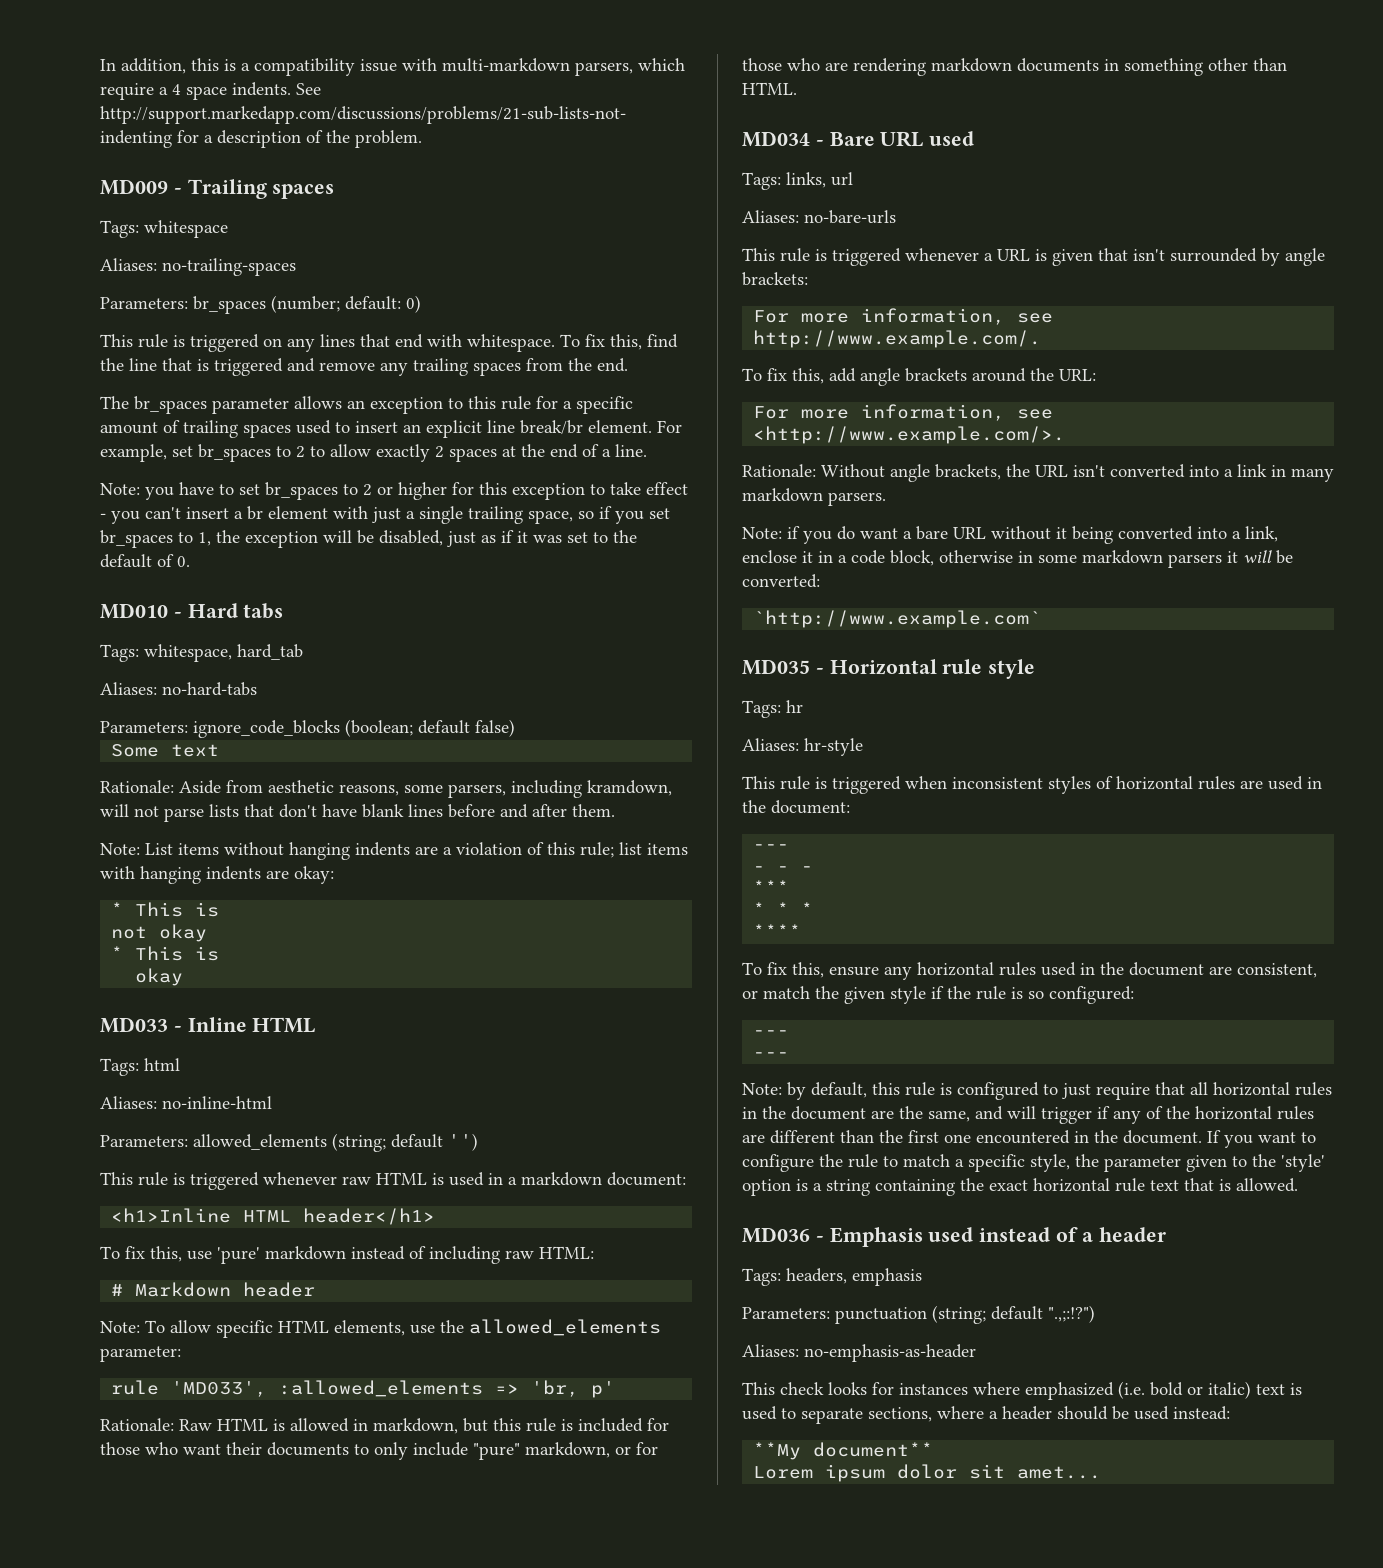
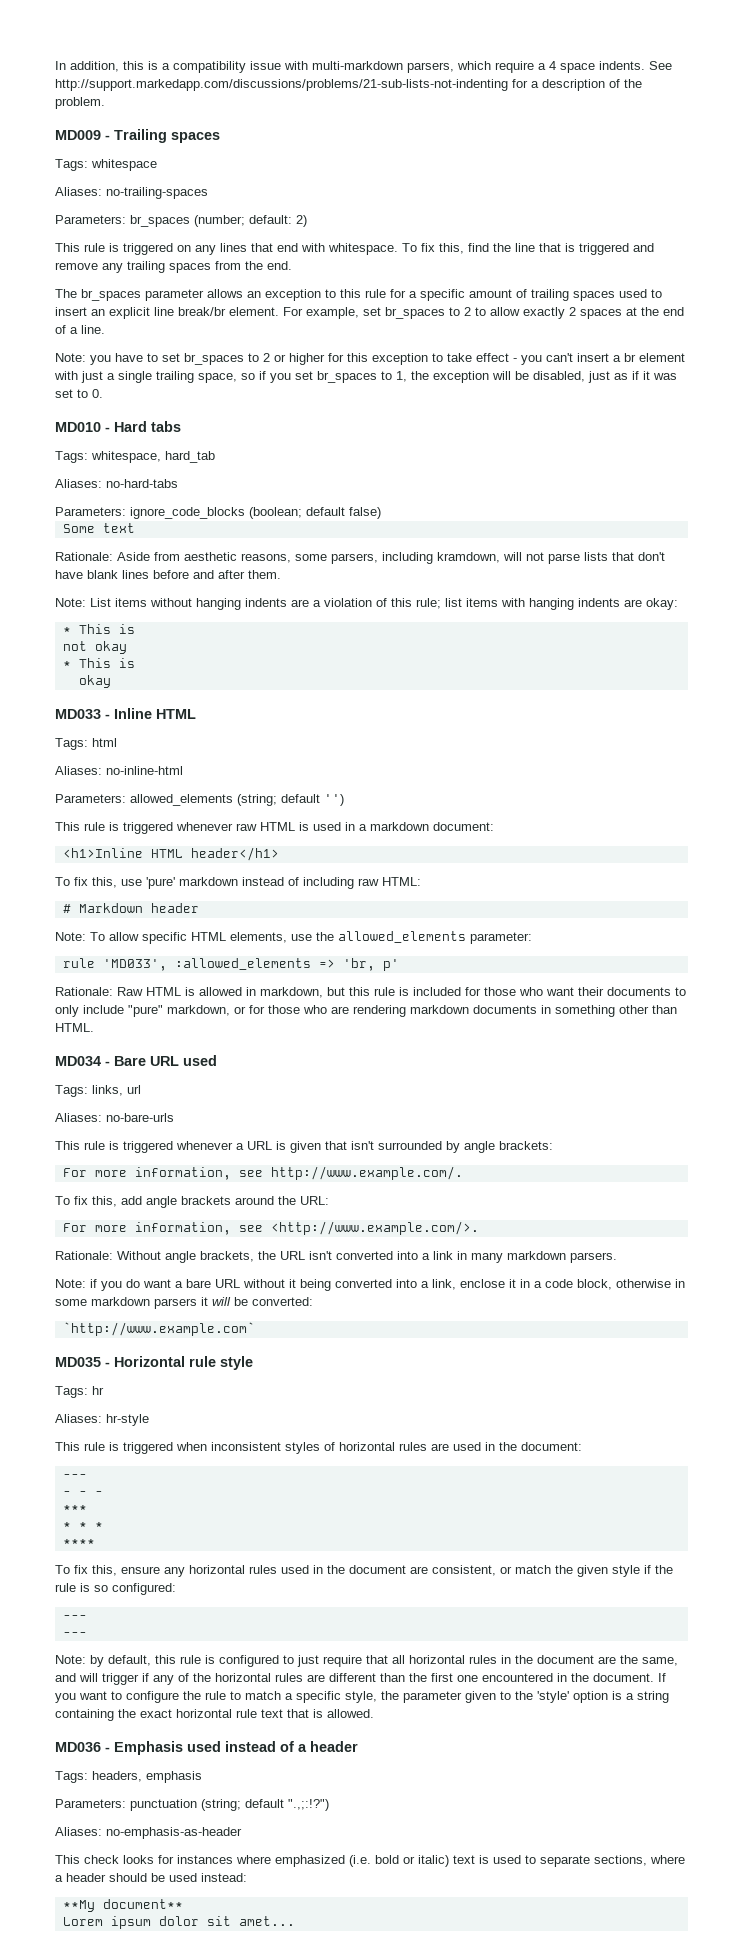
[406,295,421,313] 0) -> [296,215,307,227] 2)
[613,530,637,543] [100,554,174,568] the default of -> (88, 393) none

